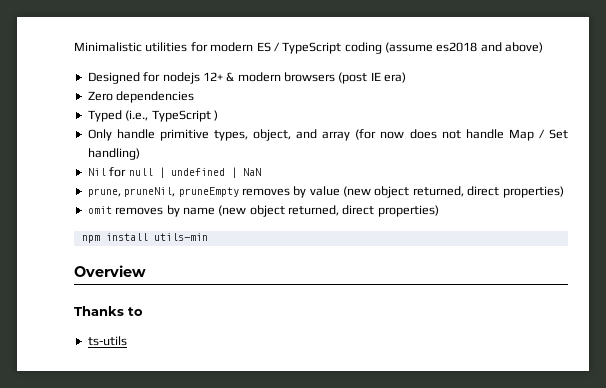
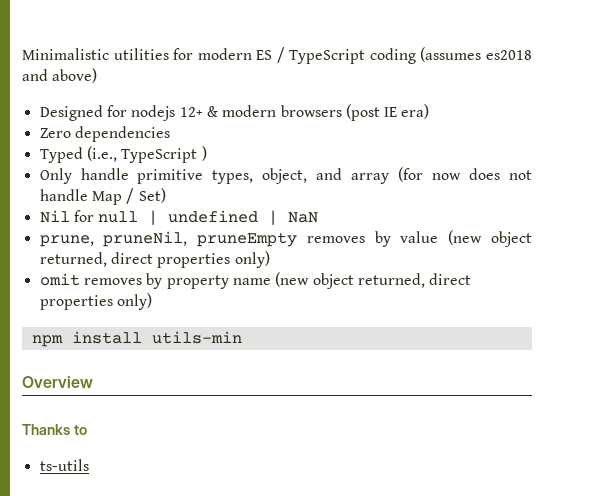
[385,42,433,53] (assume -> [420,47,482,62] (assumes
[549,129,569,139] [87,148,140,160] Set handling) -> [138,188,166,203] Set)
[502,186,564,198] properties) -> [157,251,270,268] properties only)
(180, 211) none -> [166,275,229,289] property
[377,205,439,217] properties) -> [39,293,152,310] properties only)

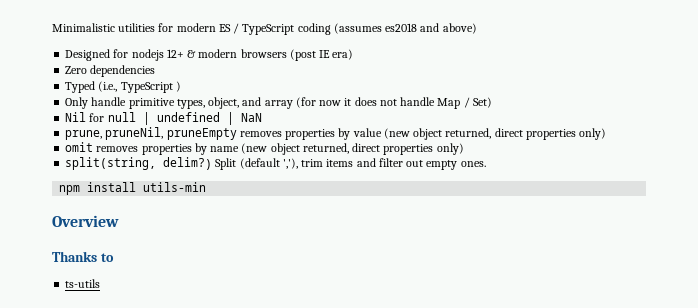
(462, 176) none -> [344,98,352,106] it
(365, 239) none -> [285,129,336,140] properties
[146,273,229,289] by property -> [141,143,207,155] properties by
(152, 301) none -> [65,157,486,170] // split(string, delim?) Split (default ','), trim items and filter out empty ones.

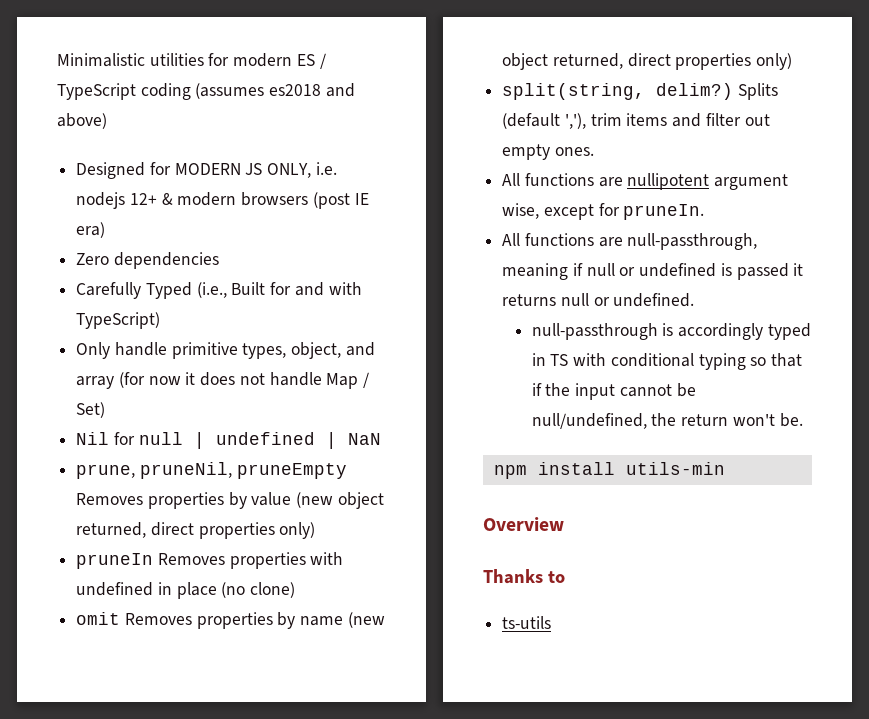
(129, 53) none -> [174,162,337,178] MODERN JS ONLY, i.e.
(156, 71) none -> [76,282,142,299] Carefully
[120,81,181,93] TypeScript ) -> [231,282,362,296] [76,312,161,329] Built for and with TypeScript)
[239,131,282,137] removes -> [76,493,144,505] Removes
(607, 134) none -> [76,552,344,569] [76,582,296,599] // pruneIn Removes properties with undefined in place (no clone)
[96,146,139,152] removes -> [124,613,192,625] Removes
[215,158,237,170] Split -> [737,83,778,100] Splits
(486, 164) none -> [502,173,789,190] [502,203,705,220] [502,233,758,250] [502,263,804,280] [502,293,695,307] [531,323,811,340] [531,353,803,370] [531,383,696,400] [531,413,803,429] // All functions are nullipotent argument wise, except for pruneIn. // All functions are null-passthrough, meaning if null or undefined is passed it returns null or undefined. // null-passthrough is accordingly typed in TS with conditional typing so that if the input cannot be null/undefined, the return won't be.

